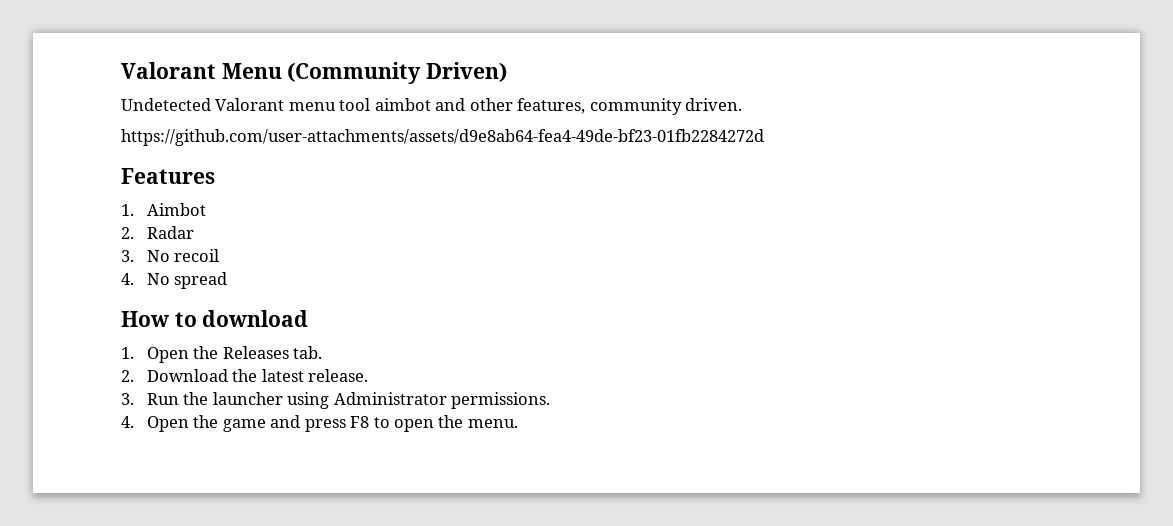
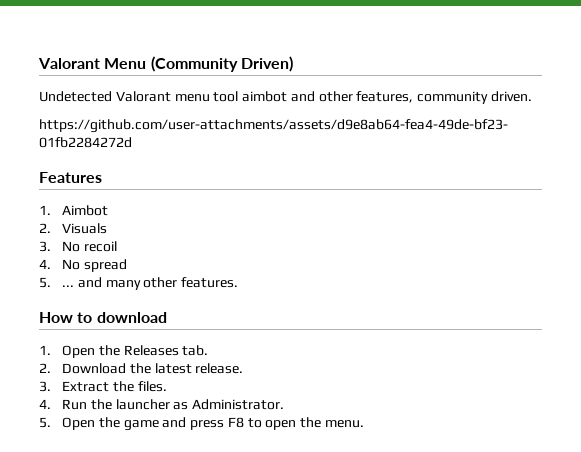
[146,226,194,239] Radar -> [61,223,107,234] Visuals
(228, 280) none -> [39,277,239,290] // 5. ... and many other features.
[146,392,551,409] [121,416,134,428] Run the launcher using Administrator permissions. // 4. -> [61,381,167,392] [39,399,285,410] [39,417,51,428] Extract the files. // 4. Run the launcher as Administrator. // 5.

